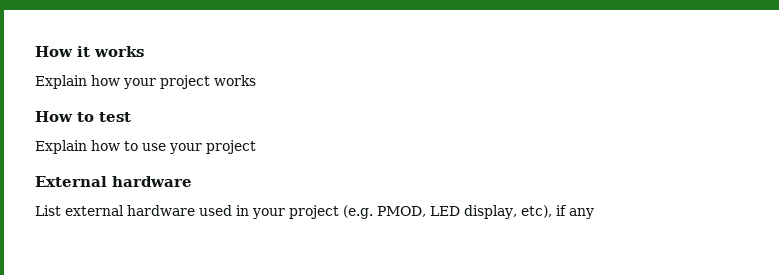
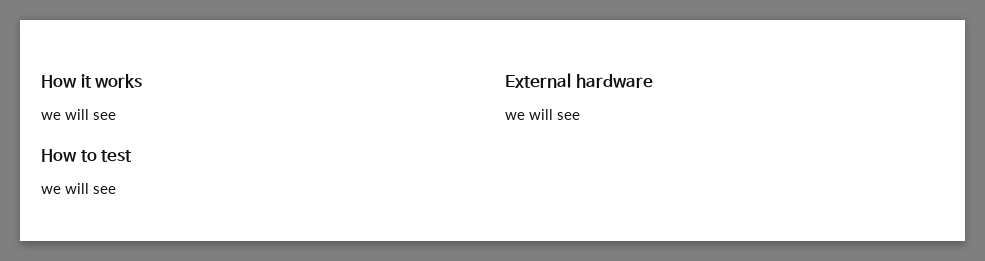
[35,75,256,89] [35,111,131,122] [35,140,256,154] [35,176,192,187] [35,205,594,219] Explain how your project works // How to test // Explain how to use your project // External hardware // List external hardware used in your project (e.g. PMOD, LED display, etc), if any -> [41,109,116,120] [41,149,133,162] [41,183,116,194] [505,73,653,88] [505,109,580,120] we will see // How to test // we will see // External hardware // we will see

